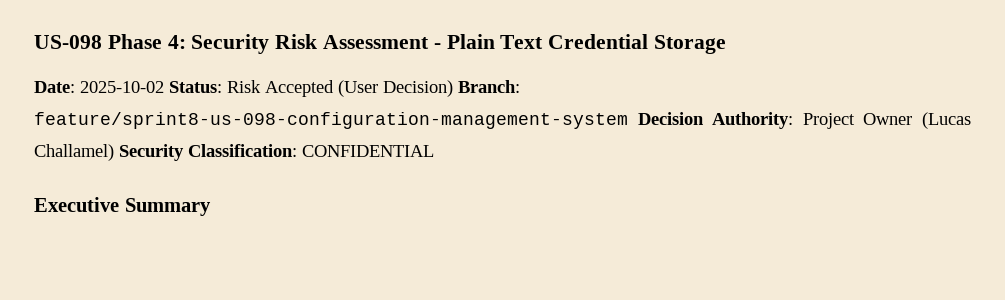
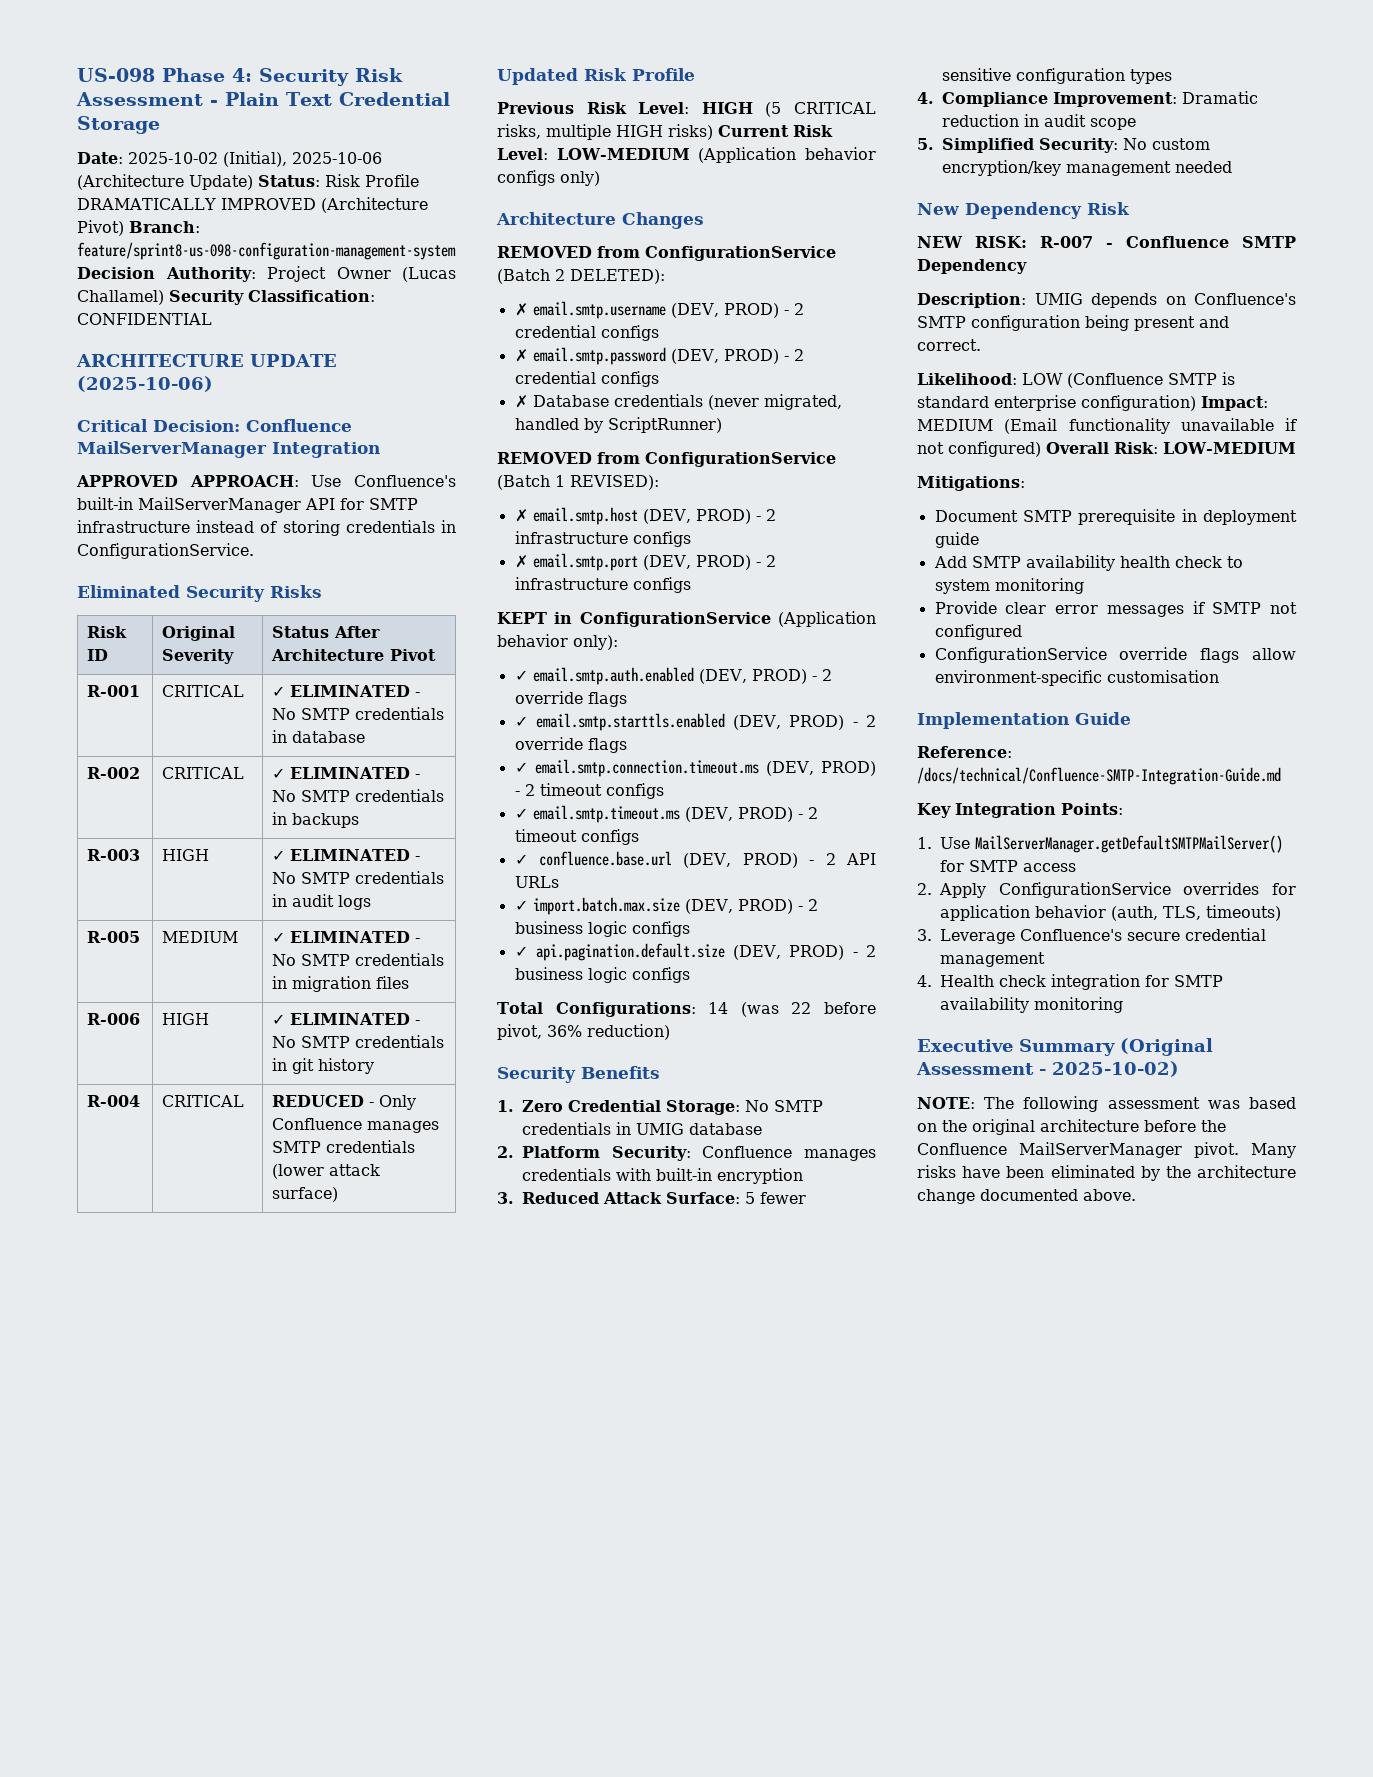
[169,80,453,97] Status: Risk Accepted (User Decision) -> [223,151,382,167] [77,174,419,190] [77,197,428,213] [77,220,124,236] (Initial), 2025-10-06 (Architecture Update) Status: Risk Profile DRAMATICALLY IMPROVED (Architecture Pivot)
[34,197,211,216] Executive Summary -> [76,354,337,367] [77,376,213,392] [77,419,352,432] [77,441,380,458] [76,475,457,487] [77,497,418,513] [77,520,456,536] [77,543,254,559] [77,585,322,602] [87,626,128,638] [87,649,109,661] [162,626,236,641] [162,649,235,664] [272,626,381,638] [271,649,437,661] [87,685,141,697] [162,685,245,697] [272,685,421,697] [272,707,445,720] [272,730,366,743] [87,767,141,779] [162,767,245,779] [272,767,421,779] [272,789,445,802] [272,812,360,828] [87,849,141,861] [162,849,210,861] [272,849,421,861] [272,871,445,884] [272,894,372,910] [87,931,141,943] [162,931,239,943] [272,931,421,943] [272,953,445,966] [272,976,410,992] [87,1013,141,1025] [162,1013,210,1025] [272,1013,421,1025] [272,1035,445,1048] [272,1058,375,1074] [87,1095,141,1107] [162,1095,245,1107] [272,1095,417,1110] [272,1118,440,1133] [272,1140,416,1153] [272,1164,381,1179] [272,1187,339,1202] [497,68,695,85] [497,102,876,117] [497,124,833,140] [497,147,876,163] [497,170,600,186] [496,212,704,229] [497,246,836,261] [497,269,665,284] [514,301,804,319] [514,325,659,341] [514,347,804,365] [514,371,659,387] [514,394,842,410] [514,417,722,433] [497,452,836,467] [497,475,659,490] [514,507,776,525] [514,531,691,547] [514,553,776,571] [514,577,691,593] [497,611,876,627] [497,634,618,650] [514,667,832,685] [514,691,627,707] [514,713,876,731] [514,737,627,753] [514,759,876,777] [514,783,664,799] [514,805,818,823] [514,829,639,845] [514,851,876,868] [514,876,559,888] [514,897,818,915] [514,921,690,937] [514,943,876,961] [514,967,690,983] [497,1002,876,1017] [497,1024,670,1040] [497,1066,660,1083] [497,1100,823,1115] [522,1122,762,1135] [497,1146,876,1161] [522,1168,803,1184] [497,1192,806,1204] [942,68,1172,84] [917,91,1258,107] [942,114,1136,130] [917,138,1210,153] [942,160,1232,176] [917,202,1130,219] [917,236,1296,248] [917,259,1027,274] [917,293,1296,308] [917,315,1229,331] [917,339,981,351] [917,372,1235,388] [917,395,1268,411] [917,418,1297,434] [917,441,1296,457] [917,476,1025,491] [934,509,1297,525] [934,532,979,548] [933,555,1243,571] [934,578,1084,594] [934,601,1297,617] [934,624,1022,640] [934,647,1296,663] [934,670,1219,686] [917,712,1131,729] [917,746,1012,758] [917,767,1281,785] [917,803,1123,818] [917,835,1283,853] [940,860,1076,872] [917,882,1296,898] [940,905,1281,921] [917,928,1266,944] [940,952,1045,967] [917,974,1223,990] [940,997,1123,1013] [917,1038,1213,1056] [916,1061,1179,1077] [917,1096,1296,1112] [917,1119,1226,1135] [917,1142,1296,1158] [917,1165,1296,1181] [917,1189,1136,1204] ARCHITECTURE UPDATE (2025-10-06) // Critical Decision: Confluence MailServerManager Integration // APPROVED APPROACH: Use Confluence's built-in MailServerManager API for SMTP infrastructure instead of storing credentials in ConfigurationService. // Eliminated Security Risks // Risk ID | Original Severity | Status After Architecture Pivot // R-001 | CRITICAL | ✓ ELIMINATED - No SMTP credentials in database // R-002 | CRITICAL | ✓ ELIMINATED - No SMTP credentials in backups // R-003 | HIGH | ✓ ELIMINATED - No SMTP credentials in audit logs // R-005 | MEDIUM | ✓ ELIMINATED - No SMTP credentials in migration files // R-006 | HIGH | ✓ ELIMINATED - No SMTP credentials in git history // R-004 | CRITICAL | REDUCED - Only Confluence manages SMTP credentials (lower attack surface) // Updated Risk Profile // Previous Risk Level: HIGH (5 CRITICAL risks, multiple HIGH risks) Current Risk Level: LOW-MEDIUM (Application behavior configs only) // Architecture Changes // REMOVED from ConfigurationService (Batch 2 DELETED): // ✗ email.smtp.username (DEV, PROD) - 2 credential configs // ✗ email.smtp.password (DEV, PROD) - 2 credential configs // ✗ Database credentials (never migrated, handled by ScriptRunner) // REMOVED from ConfigurationService (Batch 1 REVISED): // ✗ email.smtp.host (DEV, PROD) - 2 infrastructure configs // ✗ email.smtp.port (DEV, PROD) - 2 infrastructure configs // KEPT in ConfigurationService (Application behavior only): // ✓ email.smtp.auth.enabled (DEV, PROD) - 2 override flags // ✓ email.smtp.starttls.enabled (DEV, PROD) - 2 override flags // ✓ email.smtp.connection.timeout.ms (DEV, PROD) - 2 timeout configs // ✓ email.smtp.timeout.ms (DEV, PROD) - 2 timeout configs // ✓ confluence.base.url (DEV, PROD) - 2 API URLs // ✓ import.batch.max.size (DEV, PROD) - 2 business logic configs // ✓ api.pagination.default.size (DEV, PROD) - 2 business logic configs // Total Configurations: 14 (was 22 before pivot, 36% reduction) // Security Benefits // 1. Zero Credential Storage: No SMTP credentials in UMIG database // 2. Platform Security: Confluence manages credentials with built-in encryption // 3. Reduced Attack Surface: 5 fewer sensitive configuration types // 4. Compliance Improvement: Dramatic reduction in audit scope // 5. Simplified Security: No custom encryption/key management needed // New Dependency Risk // NEW RISK: R-007 - Confluence SMTP Dependency // Description: UMIG depends on Confluence's SMTP configuration being present and correct. // Likelihood: LOW (Confluence SMTP is standard enterprise configuration) Impact: MEDIUM (Email functionality unavailable if not configured) Overall Risk: LOW-MEDIUM // Mitigations: // Document SMTP prerequisite in deployment guide // Add SMTP availability health check to system monitoring // Provide clear error messages if SMTP not configured // ConfigurationService override flags allow environment-specific customisation // Implementation Guide // Reference: /docs/technical/Confluence-SMTP-Integration-Guide.md // Key Integration Points: // 1. Use MailServerManager.getDefaultSMTPMailServer() for SMTP access // 2. Apply ConfigurationService overrides for application behavior (auth, TLS, timeouts) // 3. Leverage Confluence's secure credential management // 4. Health check integration for SMTP availability monitoring // Executive Summary (Original Assessment - 2025-10-02) // NOTE: The following assessment was based on the original architecture before the Confluence MailServerManager pivot. Many risks have been eliminated by the architecture change documented above.

